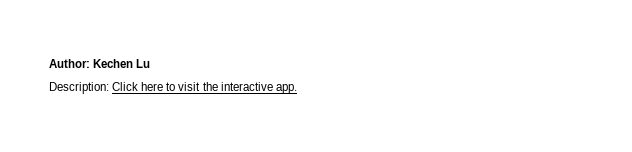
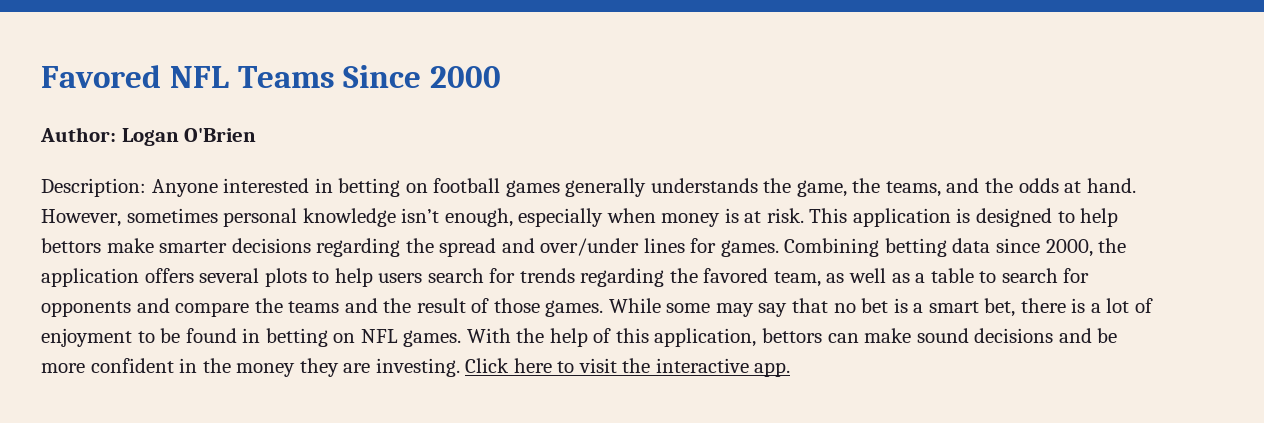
[49,59,151,68] [49,82,109,94] Author: Kechen Lu // Description: -> [41,65,502,88] [40,127,257,146] [41,178,1136,197] [41,208,1119,227] [41,238,1127,257] [41,268,1090,287] [41,298,1153,317] [41,328,1118,347] [41,358,460,377] Favored NFL Teams Since 2000 // Author: Logan O'Brien // Description: Anyone interested in betting on football games generally understands the game, the teams, and the odds at hand. However, sometimes personal knowledge isn’t enough, especially when money is at risk. This application is designed to help bettors make smarter decisions regarding the spread and over/under lines for games. Combining betting data since 2000, the application offers several plots to help users search for trends regarding the favored team, as well as a table to search for opponents and compare the teams and the result of those games. While some may say that no bet is a smart bet, there is a lot of enjoyment to be found in betting on NFL games. With the help of this application, bettors can make sound decisions and be more confident in the money they are investing.

